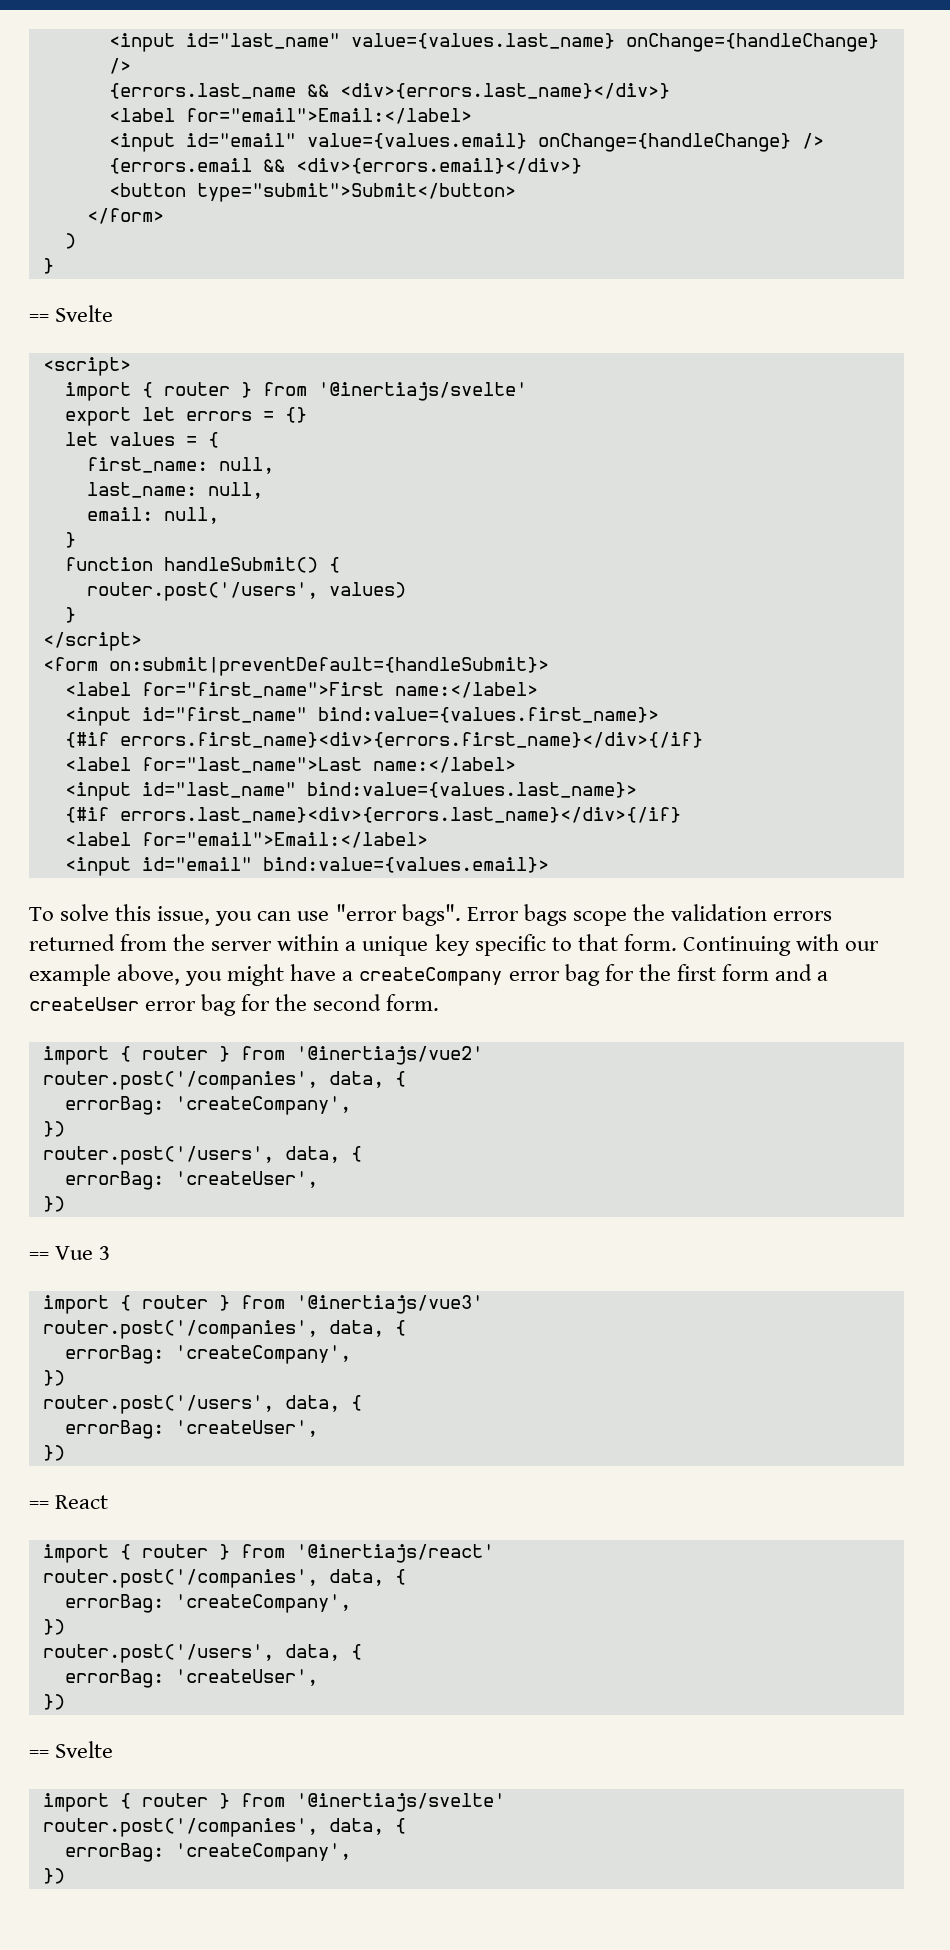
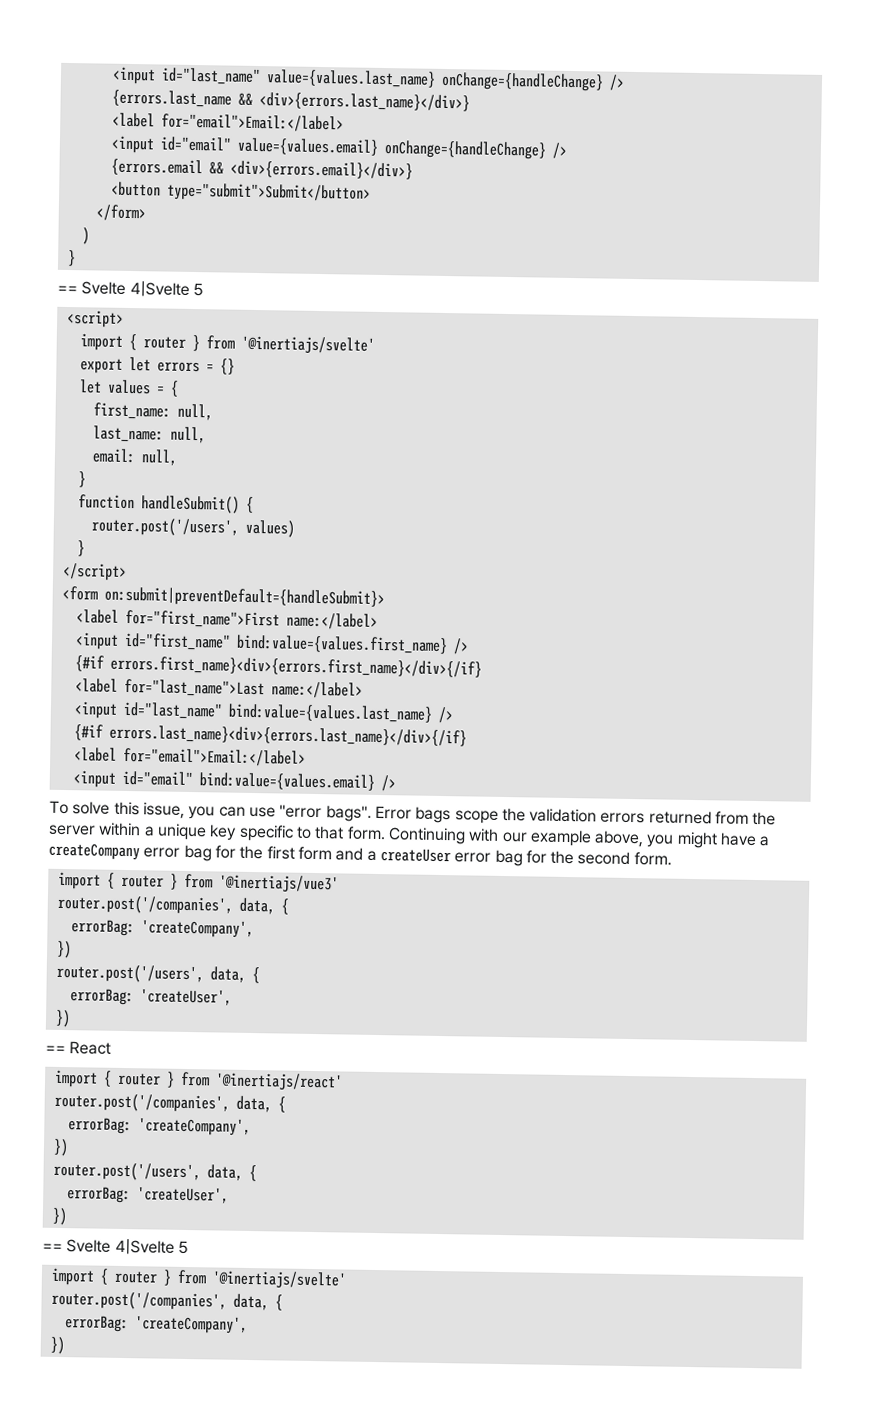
(114, 313) none -> [129,280,204,297] 4|Svelte 5
[317,707,659,723] bind:value={values.first_name}> -> [235,634,469,655] bind:value={values.first_name} />
[306,782,637,798] bind:value={values.last_name}> -> [227,703,454,724] bind:value={values.last_name} />
[262,857,549,873] bind:value={values.email}> -> [198,772,396,792] bind:value={values.email} />
[42,1046,483,1065] [42,1071,406,1090] [64,1096,351,1115] [42,1121,65,1137] [42,1146,362,1165] [64,1171,318,1190] [42,1196,65,1212] [29,1246,111,1260] // import { router } from '@inertiajs/vue2' // router.post('/companies', data, { // errorBag: 'createCompany', // }) // router.post('/users', data, { // errorBag: 'createUser', // }) // == Vue 3 -> (672, 859) none
(114, 1749) none -> [114,1238,189,1255] 4|Svelte 5

